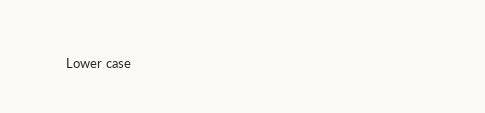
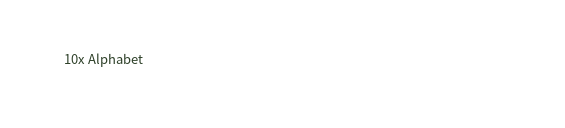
[66,58,131,68] Lower case -> [64,53,143,67] 10x Alphabet

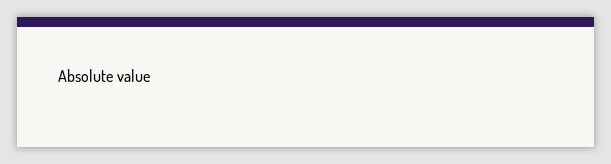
[64,53,143,67] 10x Alphabet -> [58,69,151,82] Absolute value

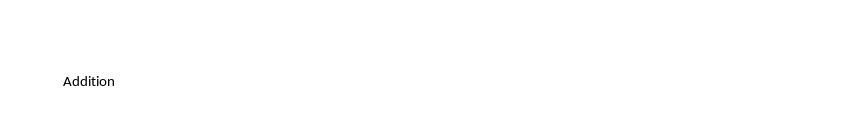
[58,69,151,82] Absolute value -> [63,76,115,86] Addition

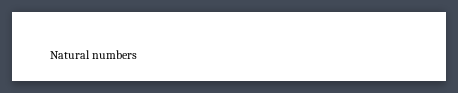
[63,76,115,86] Addition -> [50,50,138,59] Natural numbers

